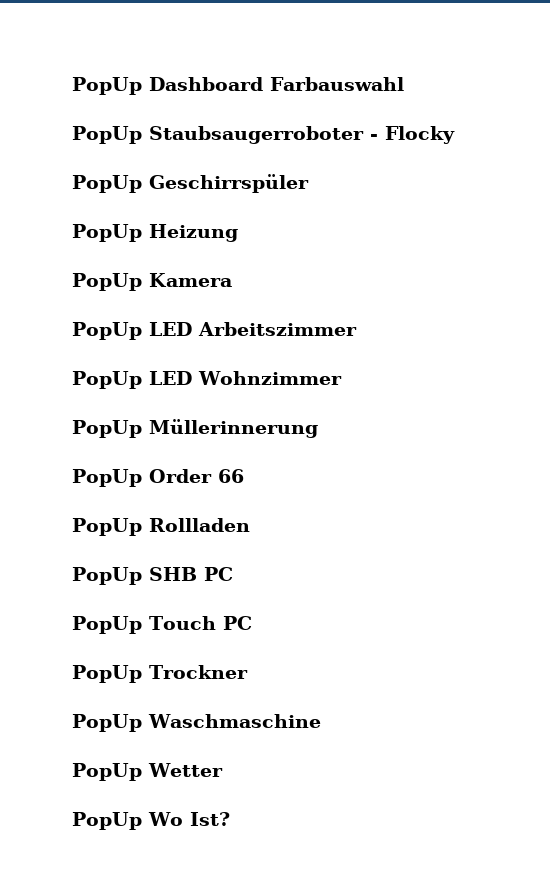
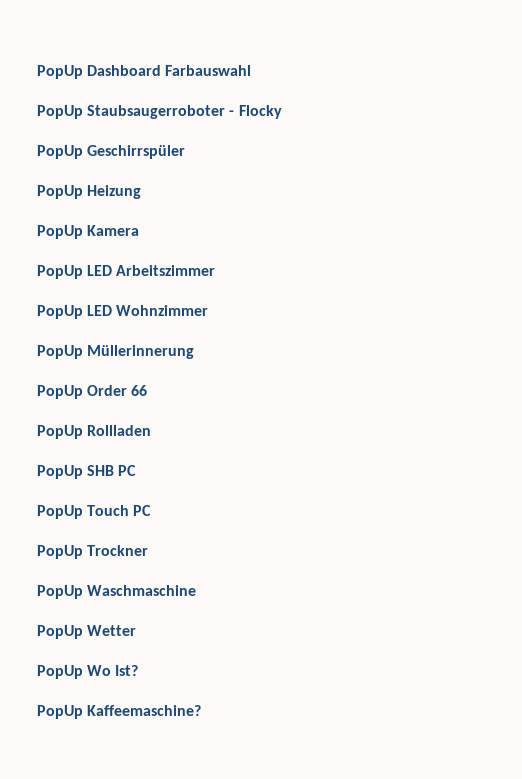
(230, 819) none -> [37,705,202,719] // PopUp Kaffeemaschine?

